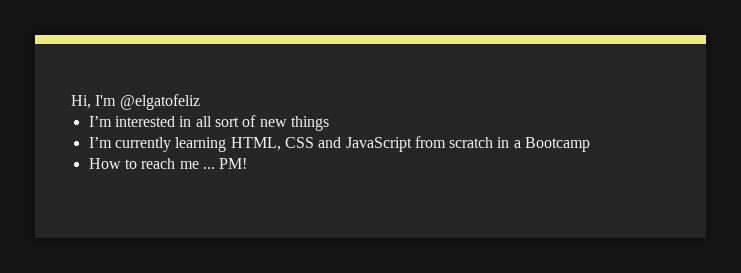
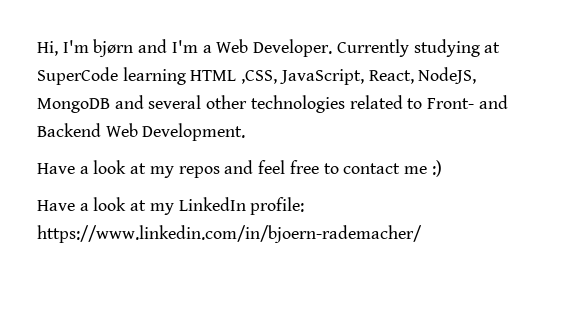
[119,94,200,110] [88,115,329,131] [88,136,591,152] [88,158,248,169] @elgatofeliz // I’m interested in all sort of new things // I’m currently learning HTML, CSS and JavaScript from scratch in a Bootcamp // How to reach me ... PM! -> [93,39,501,57] [37,67,477,85] [37,95,508,113] [37,123,246,141] [37,160,442,178] [37,197,305,215] [37,225,422,243] bjørn and I'm a Web Developer. Currently studying at SuperCode learning HTML ,CSS, JavaScript, React, NodeJS, MongoDB and several other technologies related to Front- and Backend Web Development. // Have a look at my repos and feel free to contact me :) // Have a look at my LinkedIn profile: https://www.linkedin.com/in/bjoern-rademacher/

